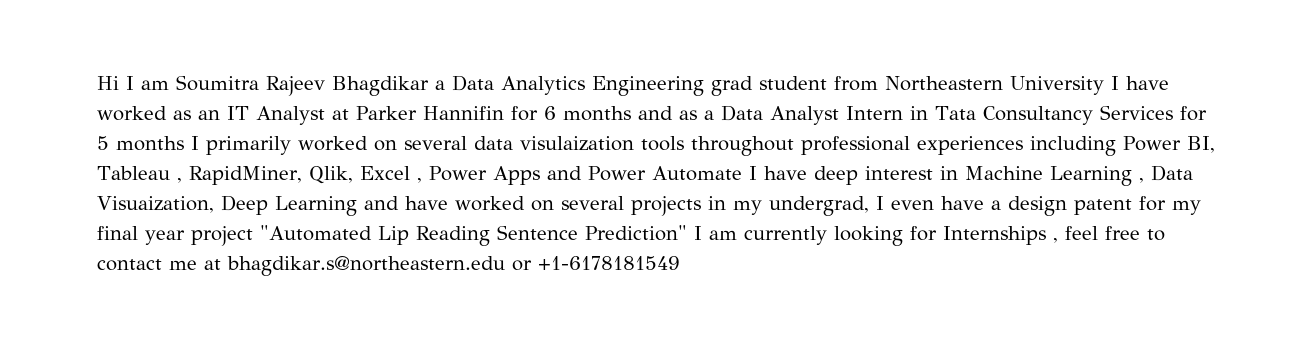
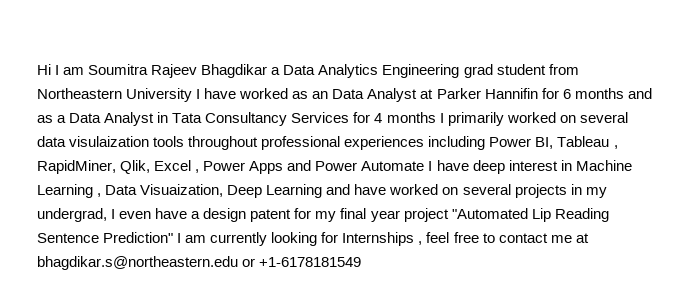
[227,106,249,120] IT -> [332,89,365,99] Data
[845,106,903,120] Intern -> (155, 119) none
[97,136,109,150] 5 -> [374,113,383,123] 4

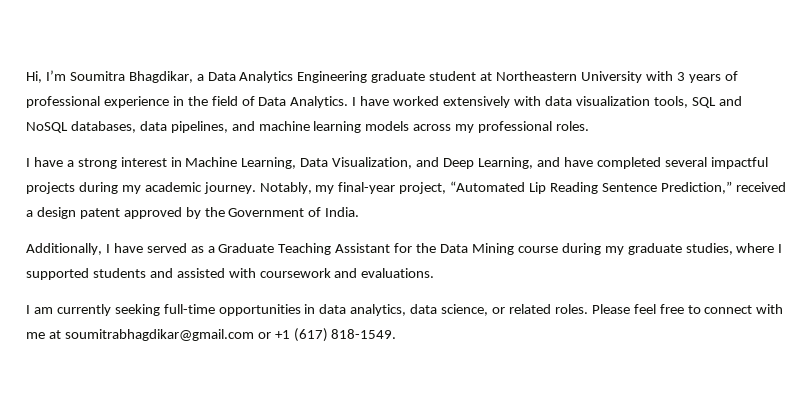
[37,64,579,78] [37,88,652,102] [37,112,628,126] [37,136,618,150] [37,160,632,174] [37,184,607,198] [37,208,609,222] [37,232,589,246] [37,256,362,270] Hi I am Soumitra Rajeev Bhagdikar a Data Analytics Engineering grad student from Northeastern University I have worked as an Data Analyst at Parker Hannifin for 6 months and as a Data Analyst in Tata Consultancy Services for 4 months I primarily worked on several data visulaization tools throughout professional experiences including Power BI, Tableau , RapidMiner, Qlik, Excel , Power Apps and Power Automate I have deep interest in Machine Learning , Data Visuaization, Deep Learning and have worked on several projects in my undergrad, I even have a design patent for my final year project "Automated Lip Reading Sentence Prediction" I am currently looking for Internships , feel free to contact me at bhagdikar.s@northeastern.edu or +1-6178181549 -> [26,70,738,83] [26,96,742,108] [26,121,590,133] [26,157,768,169] [26,181,786,194] [26,207,360,219] [26,243,783,255] [26,268,435,280] [26,304,784,316] [26,328,397,342] Hi, I’m Soumitra Bhagdikar, a Data Analytics Engineering graduate student at Northeastern University with 3 years of professional experience in the field of Data Analytics. I have worked extensively with data visualization tools, SQL and NoSQL databases, data pipelines, and machine learning models across my professional roles. // I have a strong interest in Machine Learning, Data Visualization, and Deep Learning, and have completed several impactful projects during my academic journey. Notably, my final-year project, “Automated Lip Reading Sentence Prediction,” received a design patent approved by the Government of India. // Additionally, I have served as a Graduate Teaching Assistant for the Data Mining course during my graduate studies, where I supported students and assisted with coursework and evaluations. // I am currently seeking full-time opportunities in data analytics, data science, or related roles. Please feel free to connect with me at soumitrabhagdikar@gmail.com or +1 (617) 818-1549.

